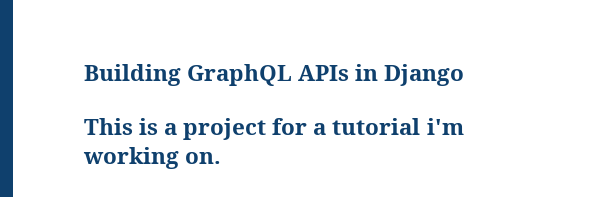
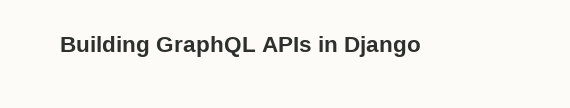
[84,118,464,140] [83,147,222,169] // This is a project for a tutorial i'm working on. -> (422, 46) none

